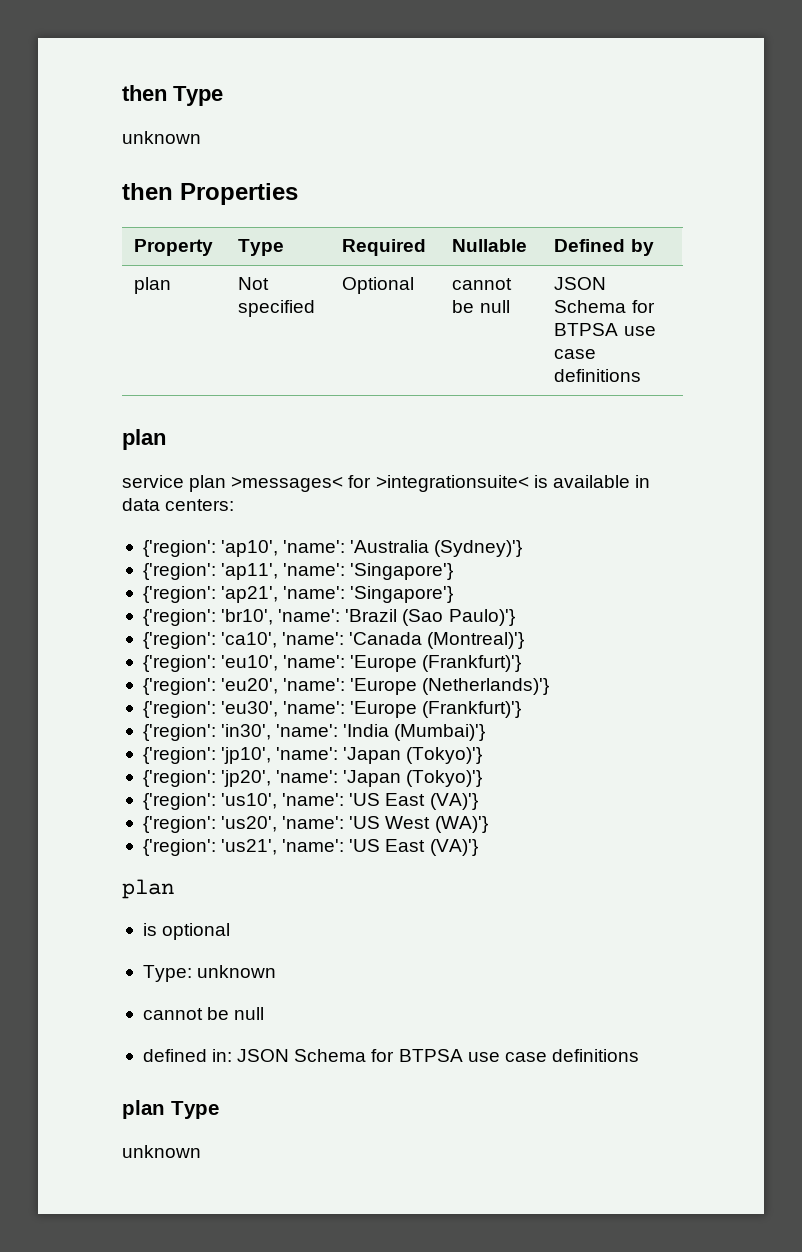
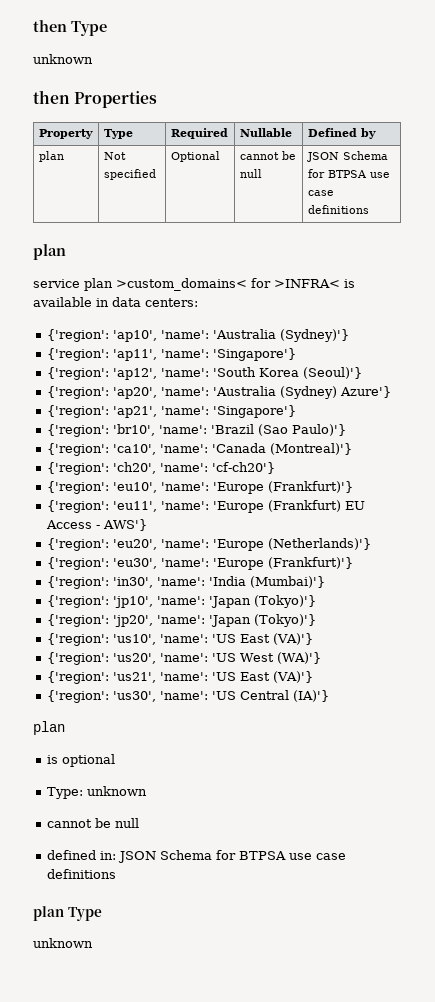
[231,475,529,492] >messages< for >integrationsuite< -> [116,278,340,291] >custom_domains< for >INFRA<
(454, 571) none -> [46,367,362,380] [46,386,391,399] // {'region': 'ap12', 'name': 'South Korea (Seoul)'} // {'region': 'ap20', 'name': 'Australia (Sydney) Azure'}
(525, 640) none -> [46,462,275,475] // {'region': 'ch20', 'name': 'cf-ch20'}
(522, 663) none -> [46,500,365,513] [45,519,147,531] // {'region': 'eu11', 'name': 'Europe (Frankfurt) EU Access - AWS'}
(478, 847) none -> [46,690,329,703] // {'region': 'us30', 'name': 'US Central (IA)'}

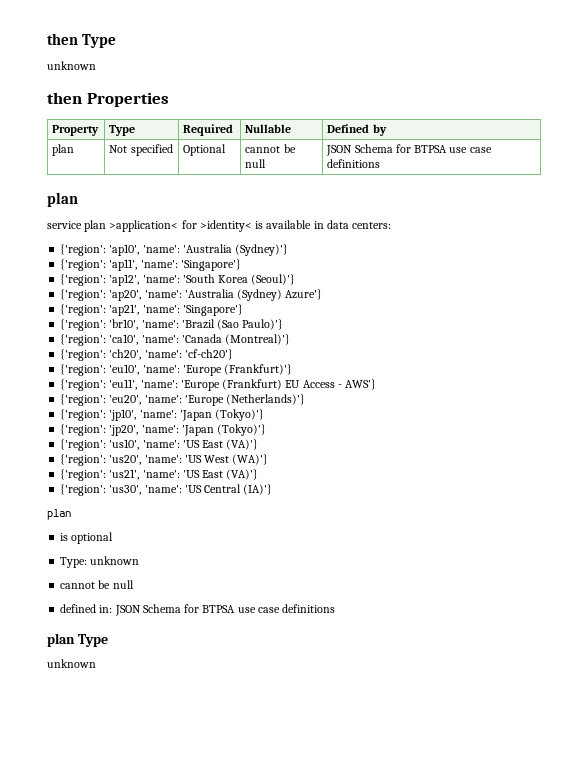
[116,278,340,291] >custom_domains< for >INFRA< -> [109,220,252,232] >application< for >identity<
[46,557,353,570] [46,576,325,589] // {'region': 'eu30', 'name': 'Europe (Frankfurt)'} // {'region': 'in30', 'name': 'India (Mumbai)'} -> (306, 399) none

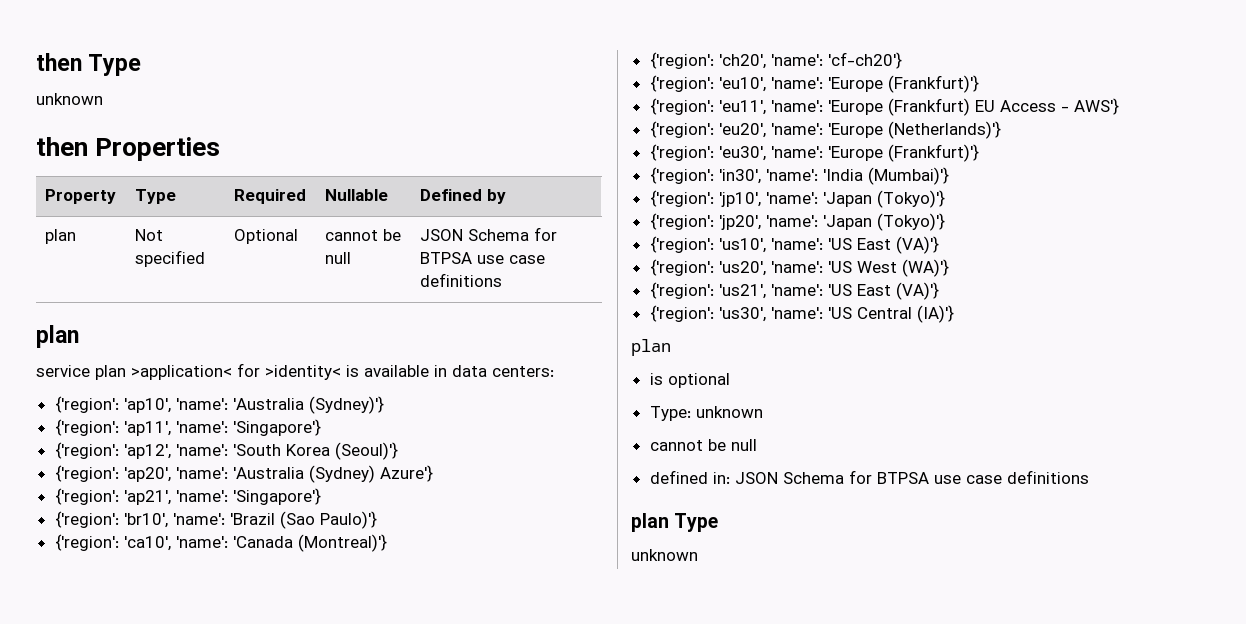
(306, 399) none -> [649,144,979,162] [649,167,949,185] // {'region': 'eu30', 'name': 'Europe (Frankfurt)'} // {'region': 'in30', 'name': 'India (Mumbai)'}

